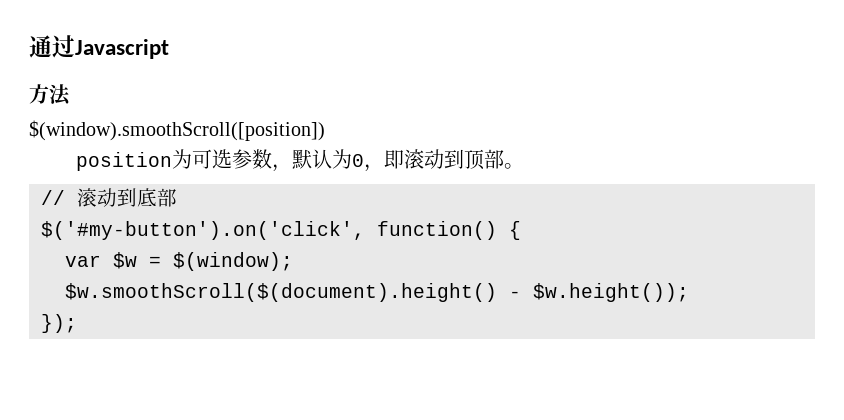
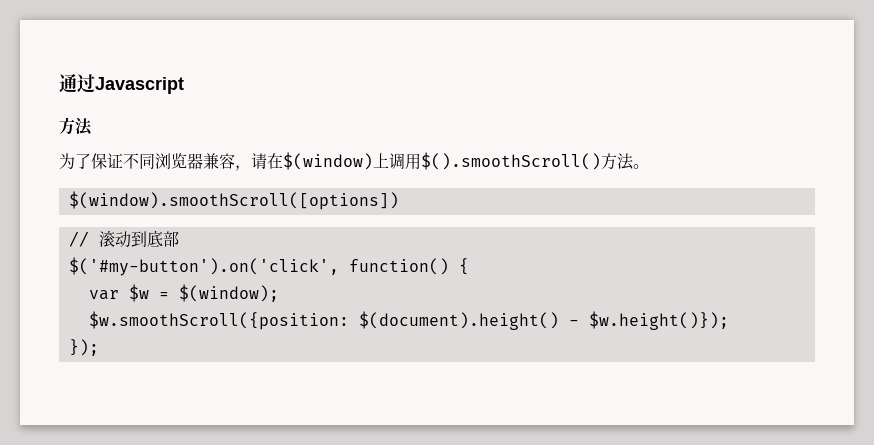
[29,120,325,141] [76,149,525,172] $(window).smoothScroll([position]) // position为可选参数，默认为0，即滚动到顶部。 -> [59,152,649,171] [68,191,399,210] 为了保证不同浏览器兼容，请在$(window)上调用$().smoothScroll()方法。 // $(window).smoothScroll([options])
[65,283,689,302] $w.smoothScroll($(document).height() - $w.height()); -> [88,311,729,330] $w.smoothScroll({position: $(document).height() - $w.height()});

